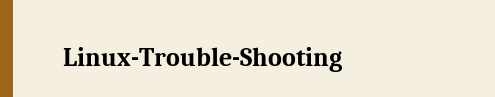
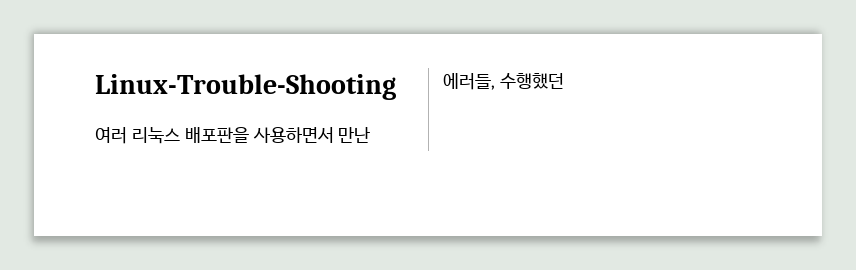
(342, 59) none -> [95,127,371,144] [443,73,564,90] // 여러 리눅스 배포판을 사용하면서 만난 에러들, 수행했던

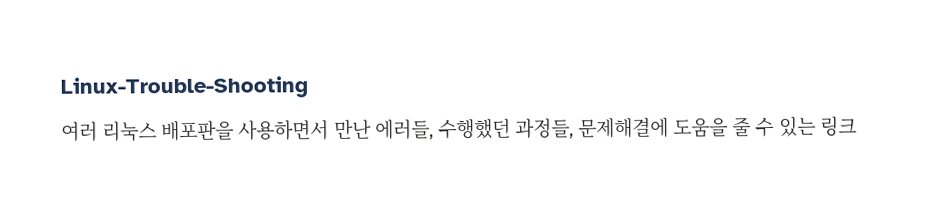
(564, 81) none -> [514,116,857,139] 과정들, 문제해결에 도움을 줄 수 있는 링크

